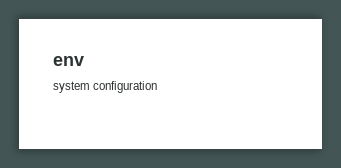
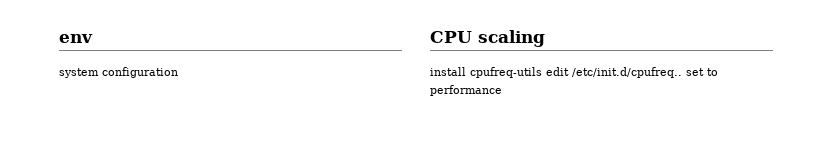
(158, 87) none -> [430,30,545,47] [430,67,718,78] [430,85,502,96] // CPU scaling // install cpufreq-utils edit /etc/init.d/cpufreq.. set to performance

